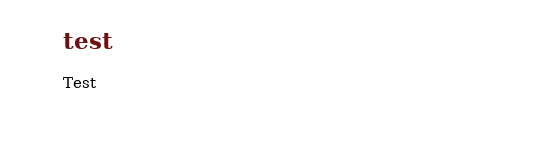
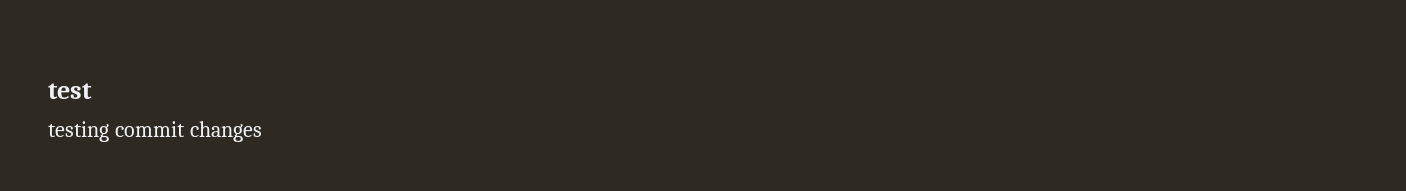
[63,77,96,88] Test -> [48,121,262,142] testing commit changes

